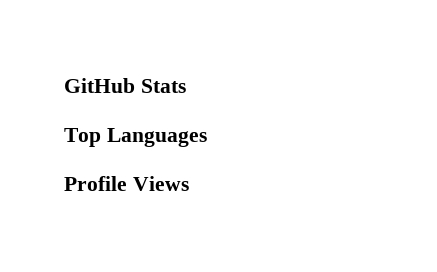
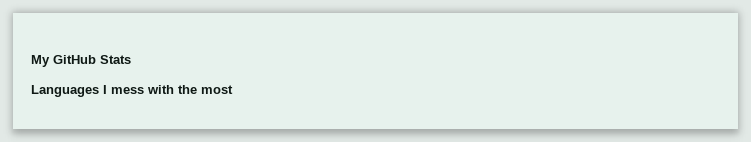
(64, 85) none -> [31,55,50,67] My
[64,128,101,147] Top -> (131, 59) none
[64,176,189,191] // Profile Views -> [103,85,233,94] I mess with the most

